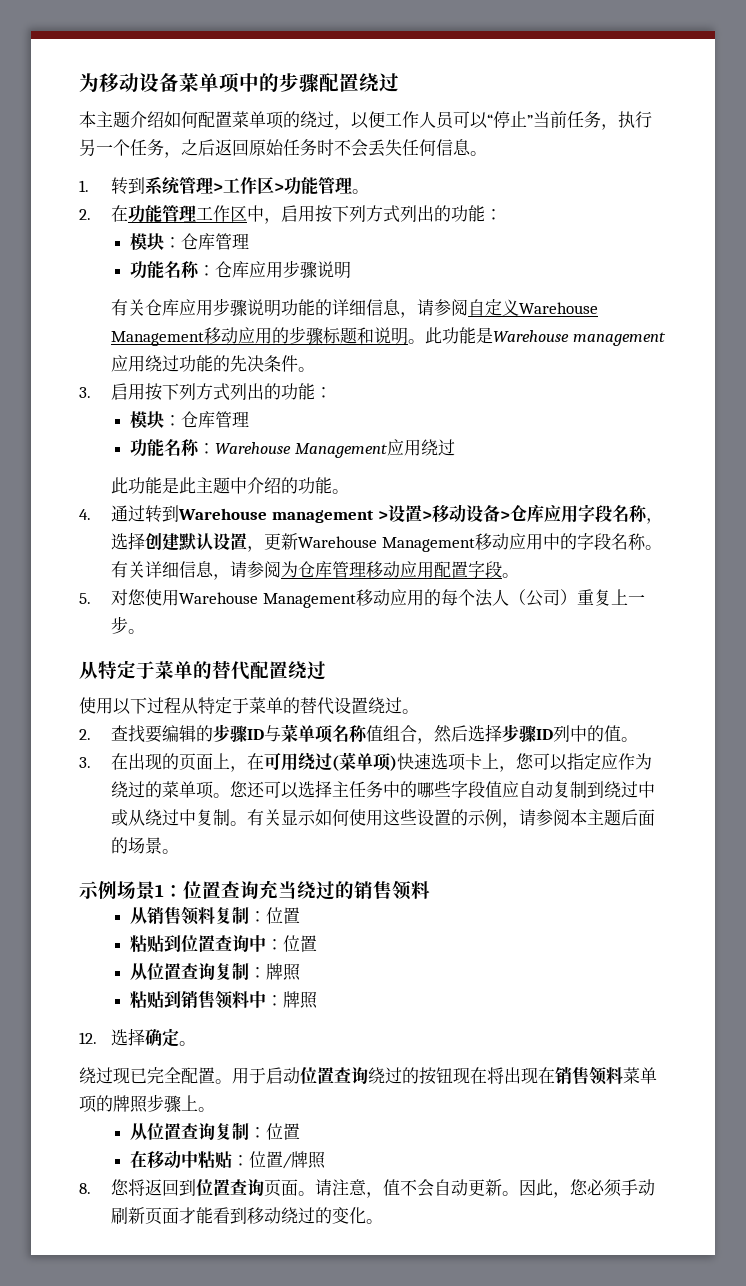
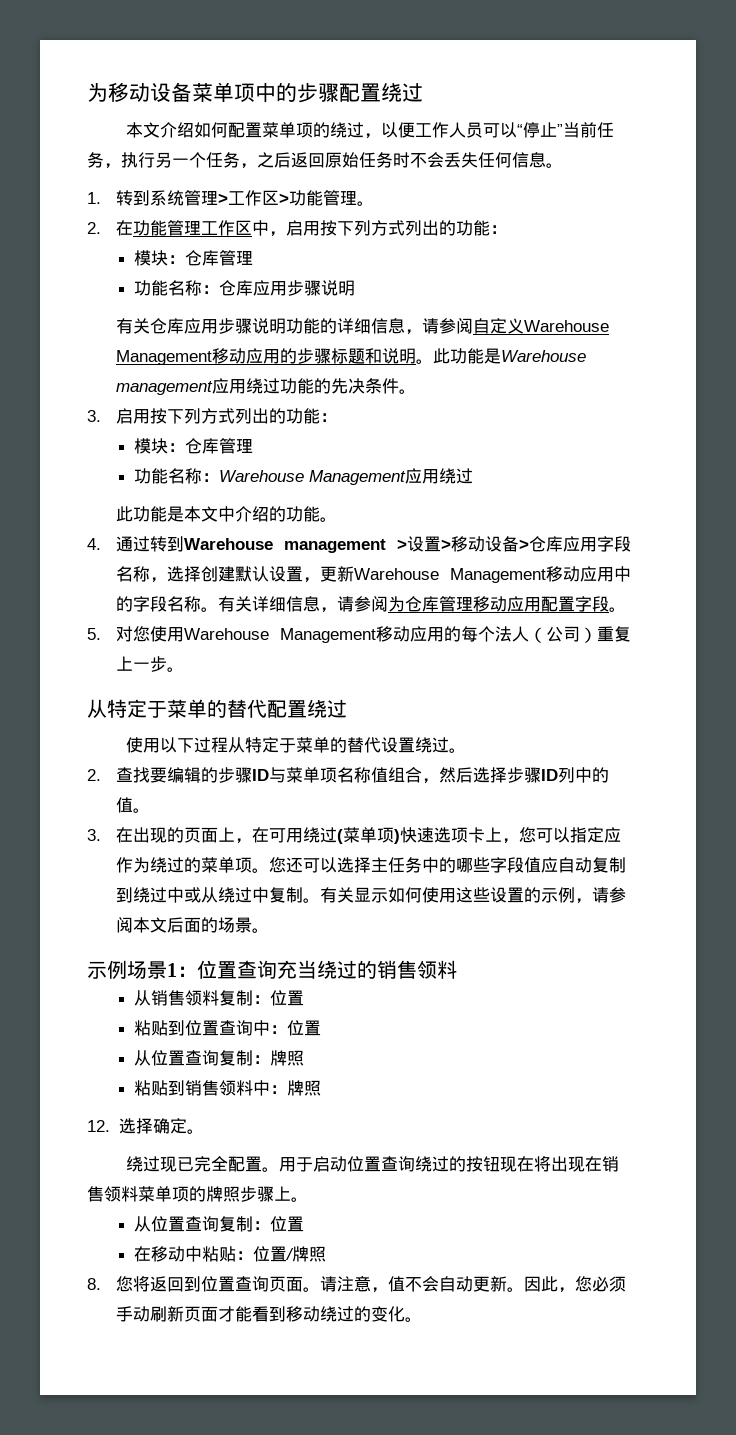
[96,111,130,128] 主题 -> [142,122,160,138] 文
[179,477,231,494] 此主题 -> [183,506,218,522] 本文
[587,809,622,826] 主题 -> [149,917,167,933] 文

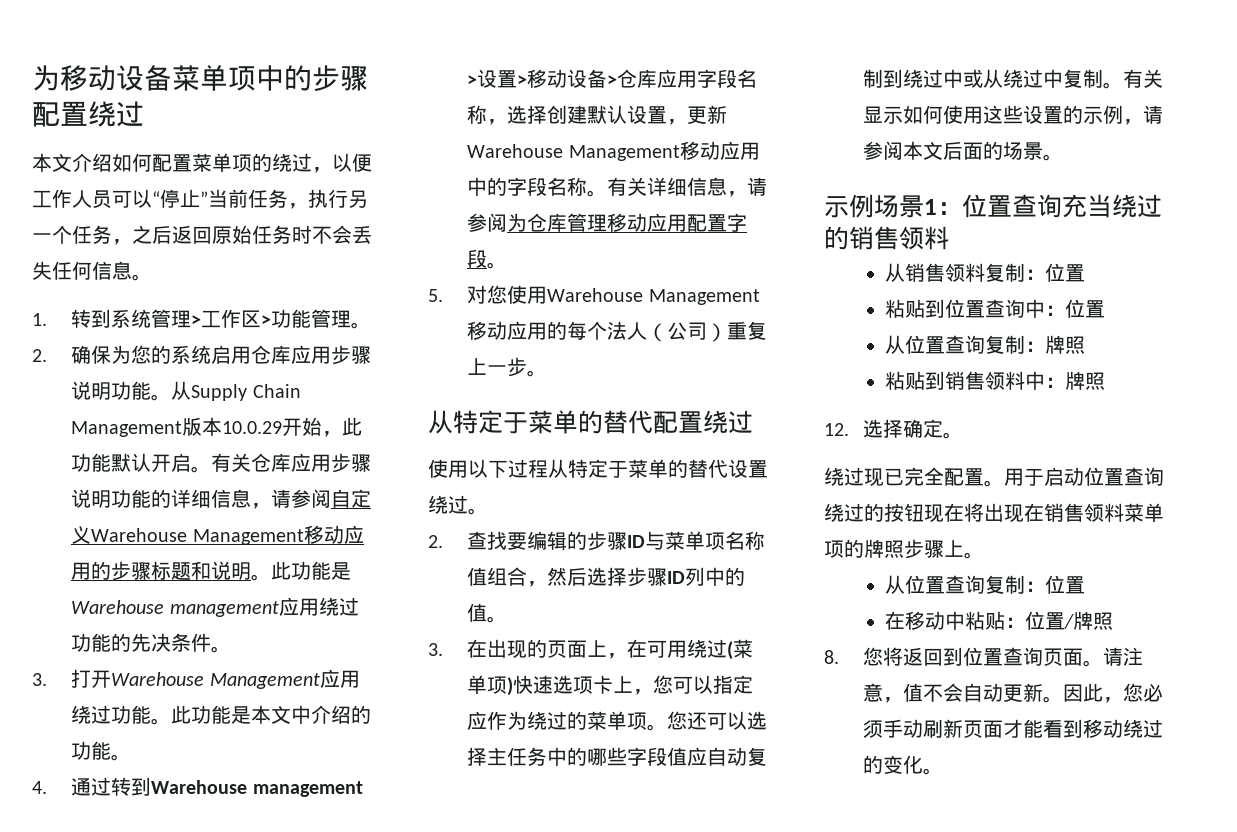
[115,220,507,237] [134,250,254,266] [134,280,356,296] 在功能管理工作区中，启用按下列方式列出的功能： // 模块：仓库管理 // 功能名称：仓库应用步骤说明 // -> [71,345,372,365] [71,381,301,401] [71,417,363,437] [71,453,212,473] 确保为您的系统启用仓库应用步骤说明功能。从Supply Chain Management版本10.0.29开始，此功能默认开启。
[115,408,337,424] [134,438,254,454] [134,468,220,484] 启用按下列方式列出的功能： // 模块：仓库管理 // 功能名称： -> [71,669,112,688] 打开
(474, 476) // -> [111,705,172,725] 功能。

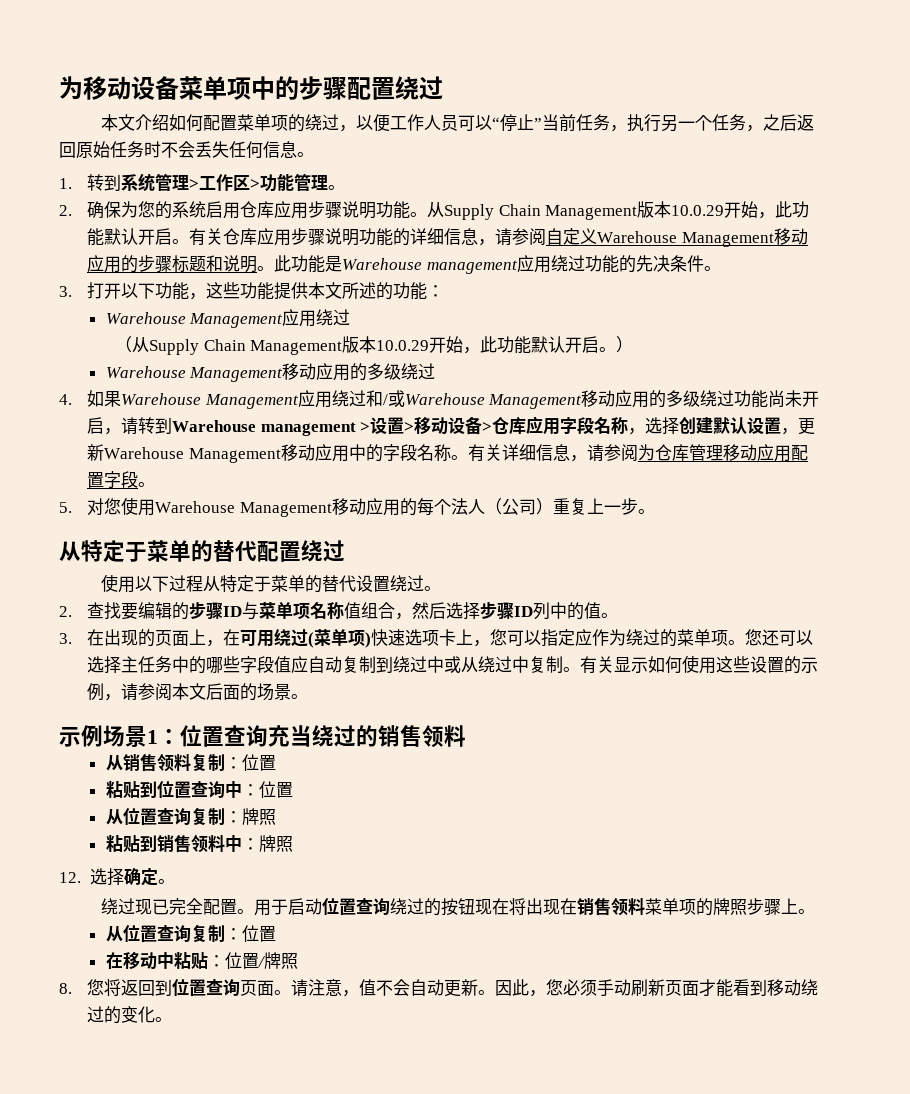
[111,669,360,689] [71,705,372,725] [71,741,132,761] [32,777,112,796] Warehouse Management应用绕过功能。此功能是本文中介绍的功能。 // 4.通过 -> [121,282,445,300] [105,309,351,328] [115,336,634,355] [105,363,436,382] [59,390,820,409] [87,417,139,435] 以下功能，这些功能提供本文所述的功能： // Warehouse Management应用绕过 // （从Supply Chain Management版本10.0.29开始，此功能默认开启。） // Warehouse Management移动应用的多级绕过 // 4.如果Warehouse Management应用绕过和/或Warehouse Management移动应用的多级绕过功能尚未开启，请

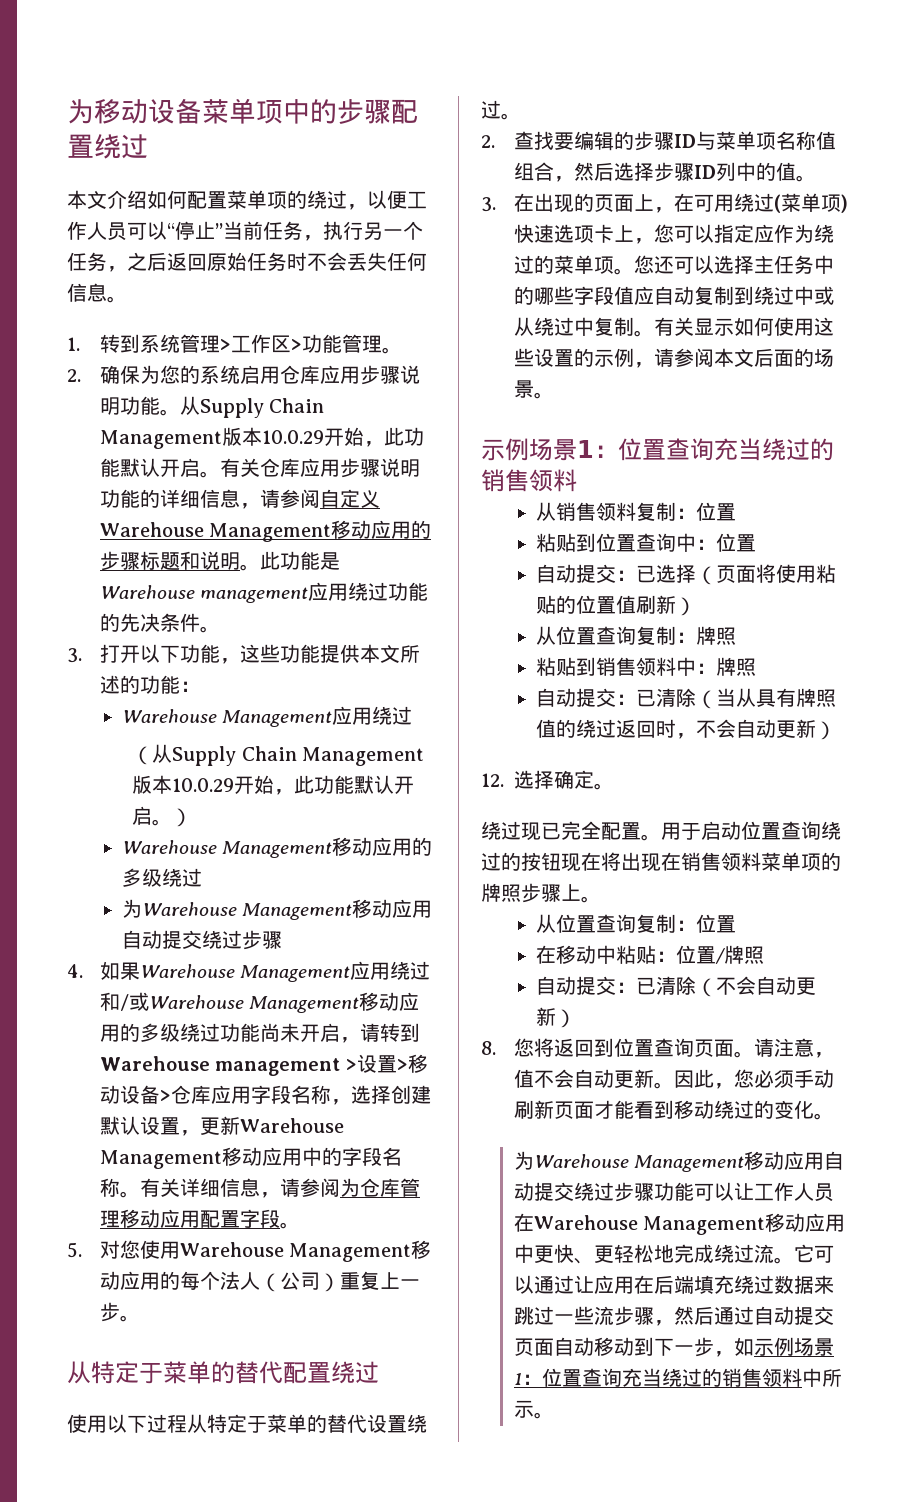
(436, 371) none -> [121,899,433,920] [121,930,282,950] // 为Warehouse Management移动应用自动提交绕过步骤
(293, 790) none -> [535,564,836,585] [535,595,696,616] // 自动提交：已选择（页面将使用粘贴的位置值刷新）
(293, 844) none -> [535,688,836,709] [535,719,836,740] // 自动提交：已清除（当从具有牌照值的绕过返回时，不会自动更新）
(298, 961) none -> [535,976,816,997] [535,1007,576,1028] // 自动提交：已清除（不会自动更新）
(173, 1019) none -> [513,1151,845,1172] [513,1182,834,1202] [513,1213,846,1235] [513,1244,834,1264] [513,1275,834,1294] [513,1306,834,1326] [513,1337,834,1357] [513,1368,842,1387] [513,1400,554,1419] // 为Warehouse Management移动应用自动提交绕过步骤功能可以让工作人员在Warehouse Management移动应用中更快、更轻松地完成绕过流。它可以通过让应用在后端填充绕过数据来跳过一些流步骤，然后通过自动提交页面自动移动到下一步，如示例场景1：位置查询充当绕过的销售领料中所示。

